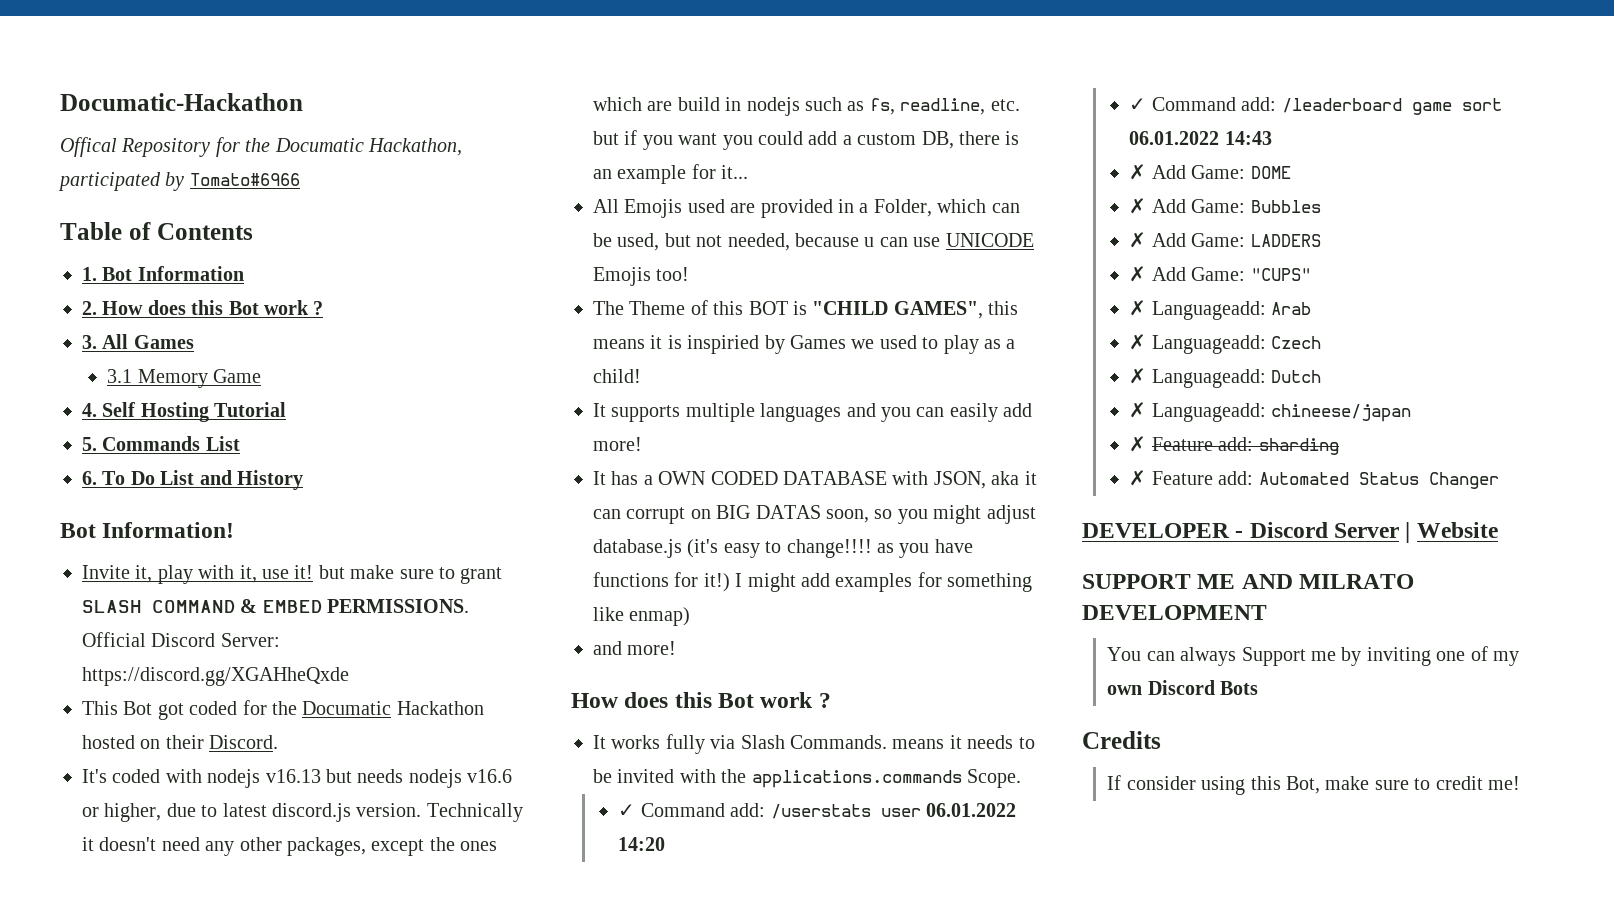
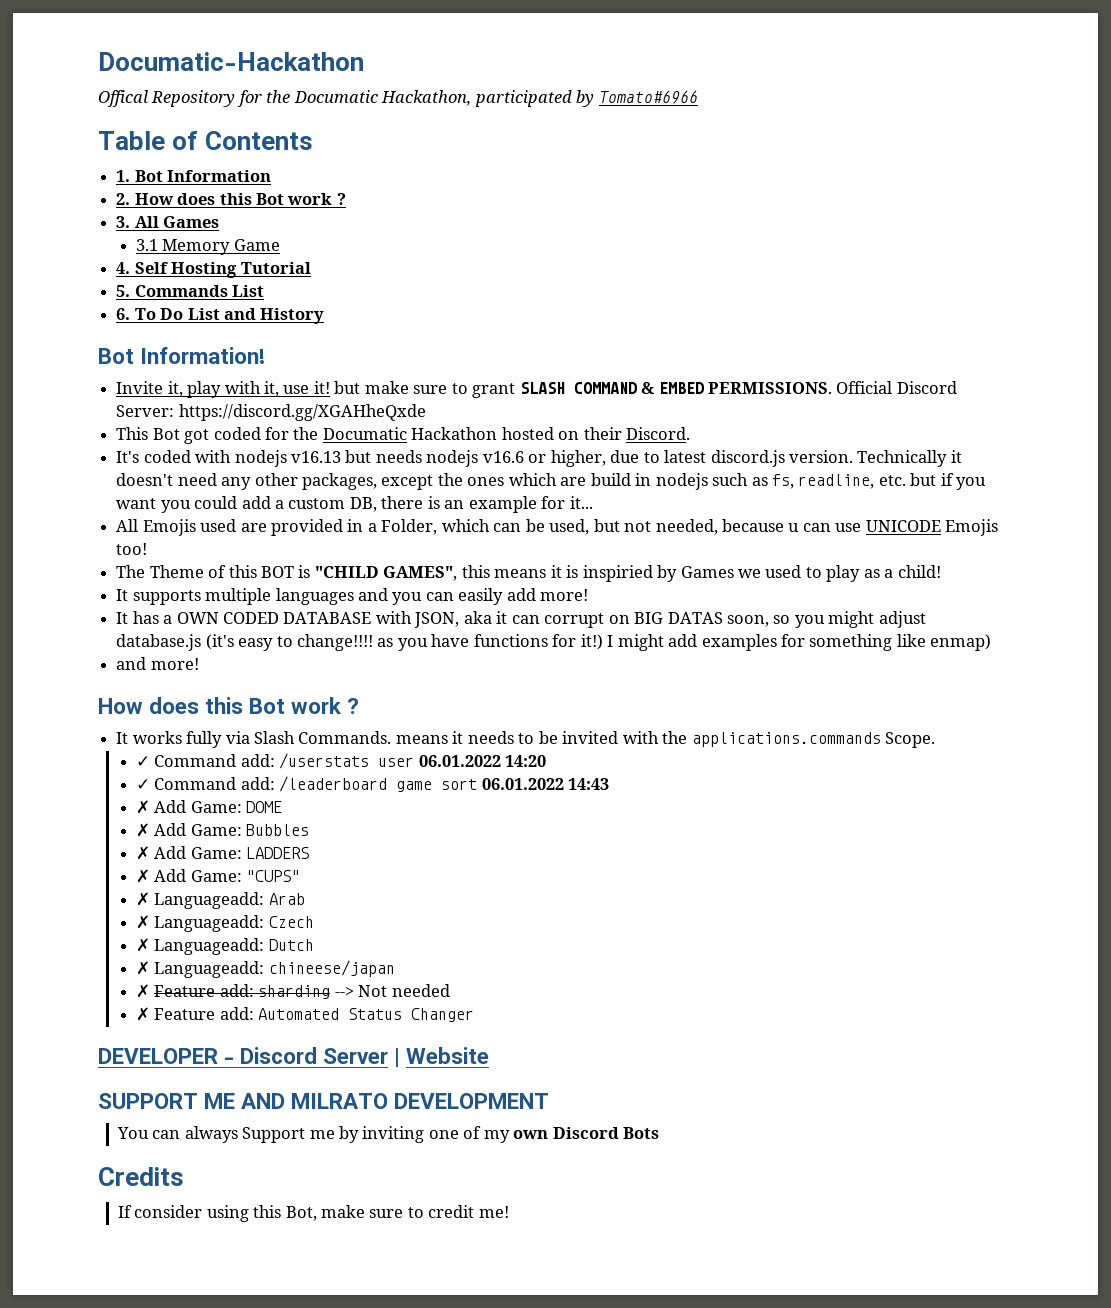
(1339, 446) none -> [334,984,450,997] --> Not needed

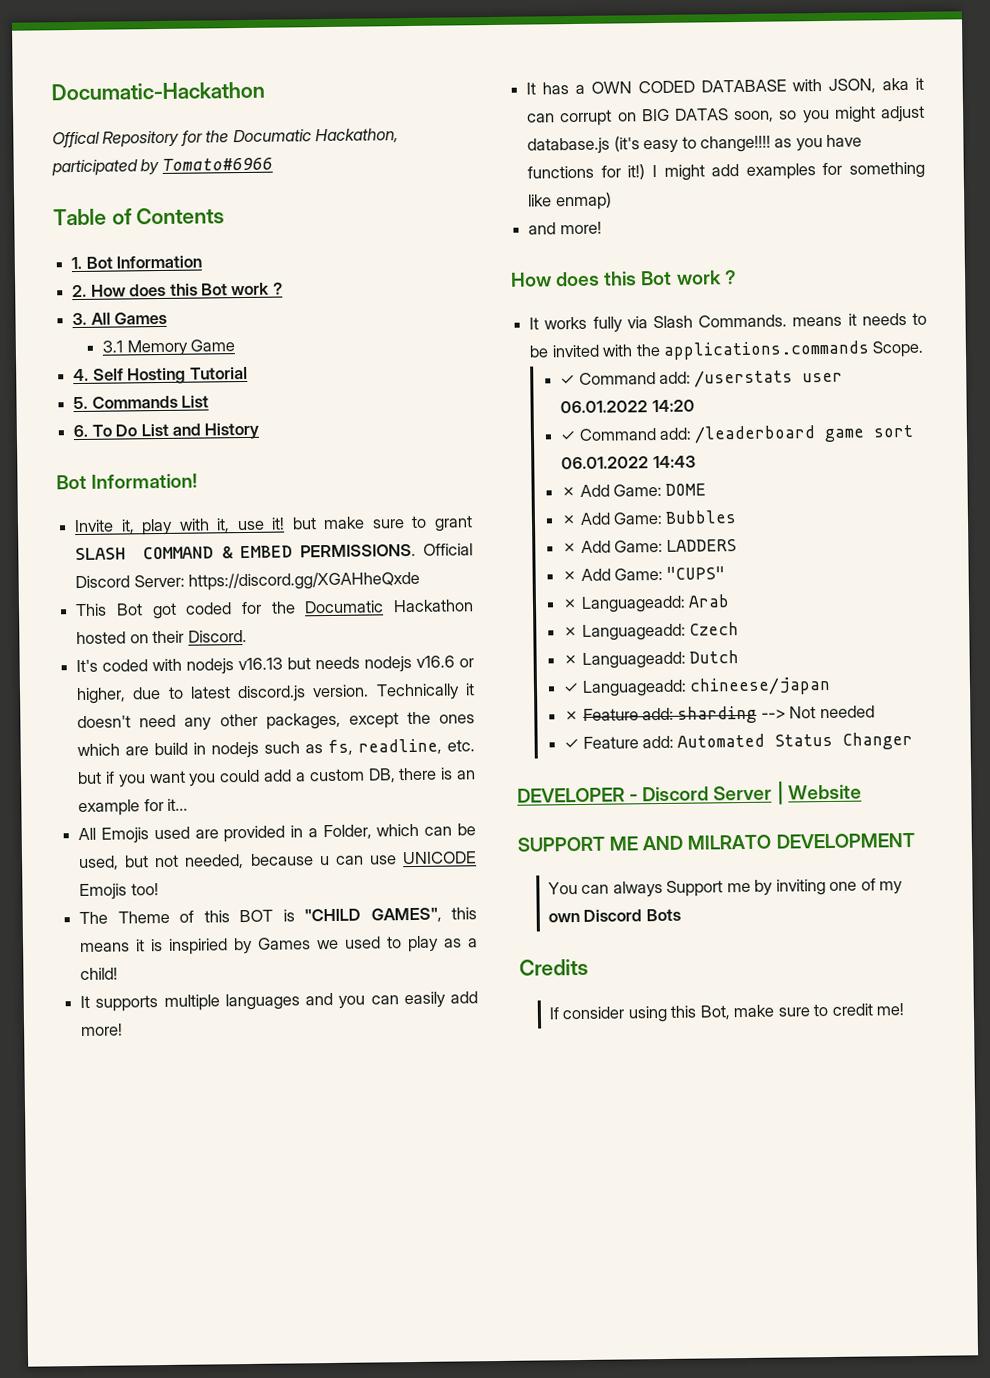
[135,961,150,975] ✗ -> [563,682,580,694] ✓
[135,1007,150,1021] ✗ -> [564,738,580,750] ✓

